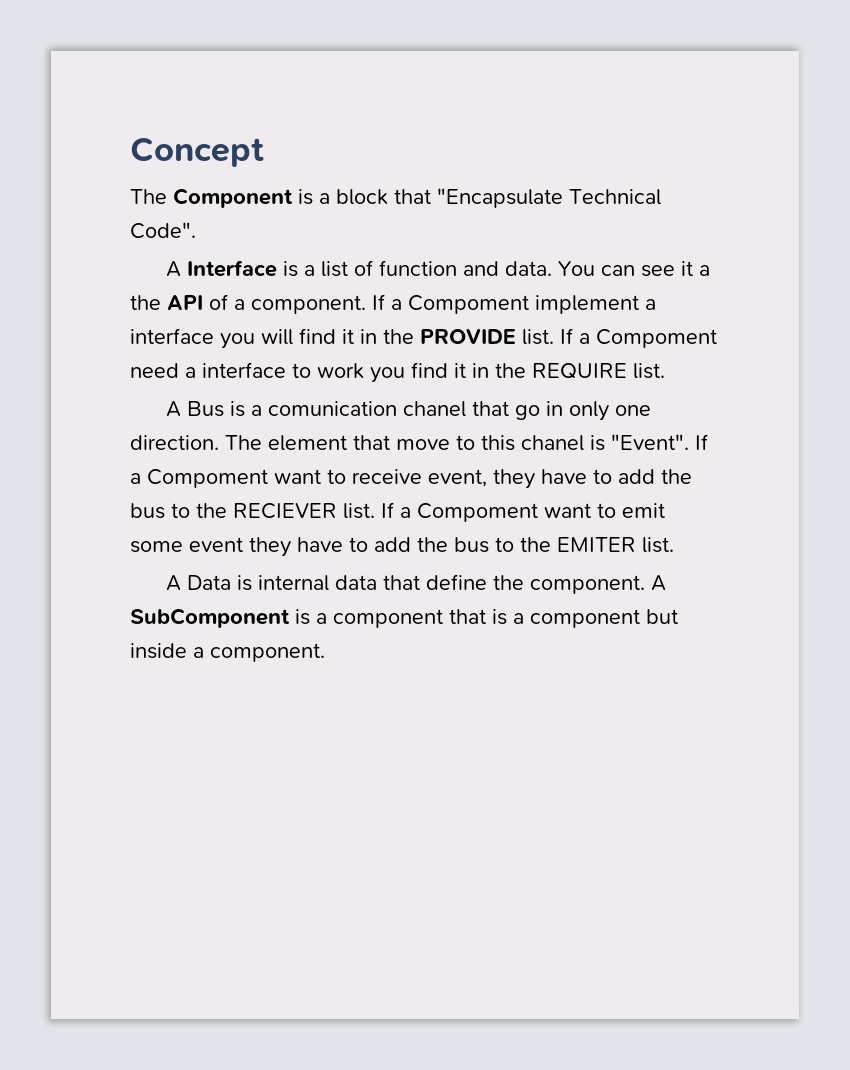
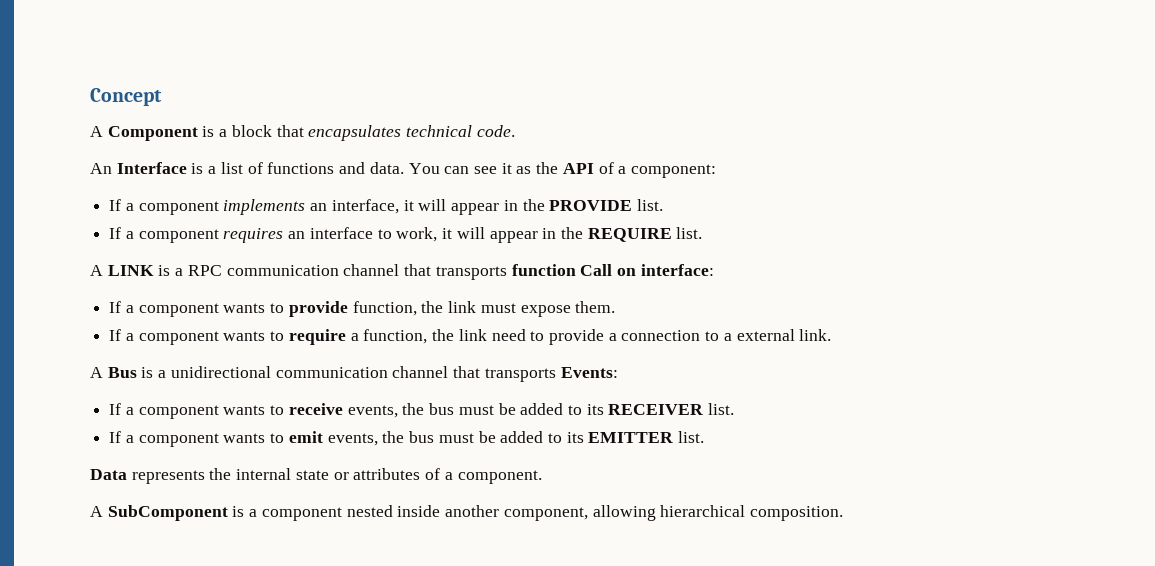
[130,189,167,204] The -> [90,126,103,137] A
[437,188,661,208] [130,222,196,239] [166,261,182,277] "Encapsulate Technical Code". // A -> [308,125,515,141] [90,163,112,174] encapsulates technical code. // An
[379,260,458,276] function -> [267,162,335,174] functions
[699,265,711,276] a -> [516,166,532,174] as
[251,294,656,314] [130,328,354,349] component. If a Compoment implement a interface you will find it -> [631,164,717,178] [109,199,500,215] component: // If a component implements an interface, it will appear
[560,328,717,348] [130,362,665,383] [166,401,652,421] [130,434,708,451] [130,469,692,489] [130,502,665,522] [130,537,674,557] [166,574,646,594] If a Compoment need a interface to work you find it in the REQUIRE list. // A Bus is a comunication chanel that go in only one direction. The element that move to this chanel is "Event". If a Compoment want to receive event, they have to add the bus to the RECIEVER list. If a Compoment want to emit some event they have to add the bus to the EMITER list. // A Data is internal data that define the component. -> [109,227,703,243] [90,264,714,280] [109,301,616,317] [109,329,832,345] [90,366,618,382] [109,403,735,419] [109,431,705,447] [90,468,542,484] // If a component requires an interface to work, it will appear in the REQUIRE list. // A LINK is a RPC communication channel that transports function Call on interface: // If a component wants to provide function, the link must expose them. // If a component wants to require a function, the link need to provide a connection to a external link. // A Bus is a unidirectional communication channel that transports Events: // If a component wants to receive events, the bus must be added to its RECEIVER list. // If a component wants to emit events, the bus must be added to its EMITTER list. // Data represents the internal state or attributes of a component. //
[449,609,678,628] [130,643,325,662] that is a component but inside a component. -> [346,505,843,521] nested inside another component, allowing hierarchical composition.

